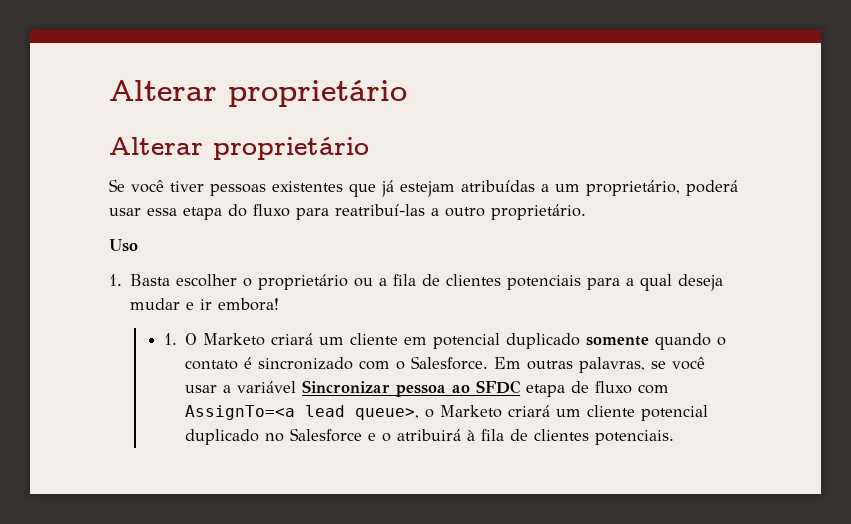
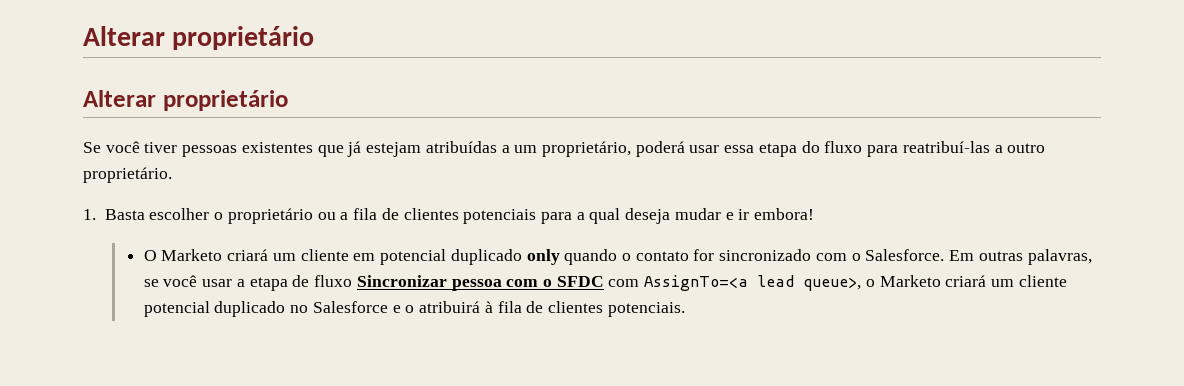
[109,239,138,252] // Uso -> (172, 175) none
[163,333,177,345] 1. -> (815, 214) none
[585,336,649,346] somente -> [526,249,560,265] only
[243,357,252,369] é -> [693,249,715,261] for
[236,380,632,397] variável Sincronizar pessoa ao SFDC etapa de fluxo -> [249,275,604,291] etapa de fluxo Sincronizar pessoa com o SFDC

